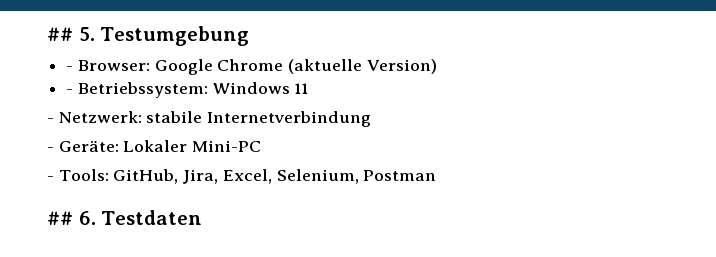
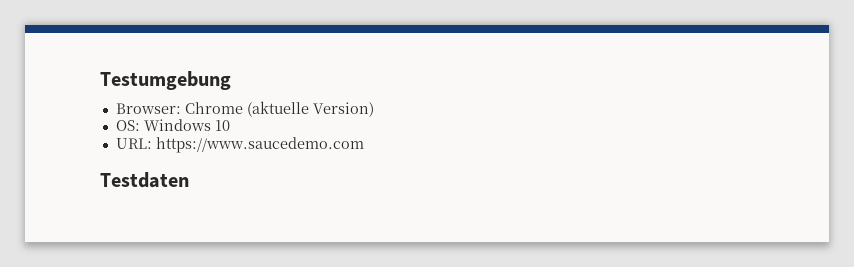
[47,27,95,41] ## 5. -> (100, 80) none
[66,59,213,75] - Browser: Google -> [115,103,181,114] Browser:
[66,82,309,98] [47,111,372,127] [47,140,262,152] [47,169,437,184] [47,211,96,225] - Betriebssystem: Windows 11 // - Netzwerk: stabile Internetverbindung // - Geräte: Lokaler Mini-PC // - Tools: GitHub, Jira, Excel, Selenium, Postman // ## 6. -> [115,119,230,131] [115,137,364,153] OS: Windows 10 // URL: https://www.saucedemo.com //

